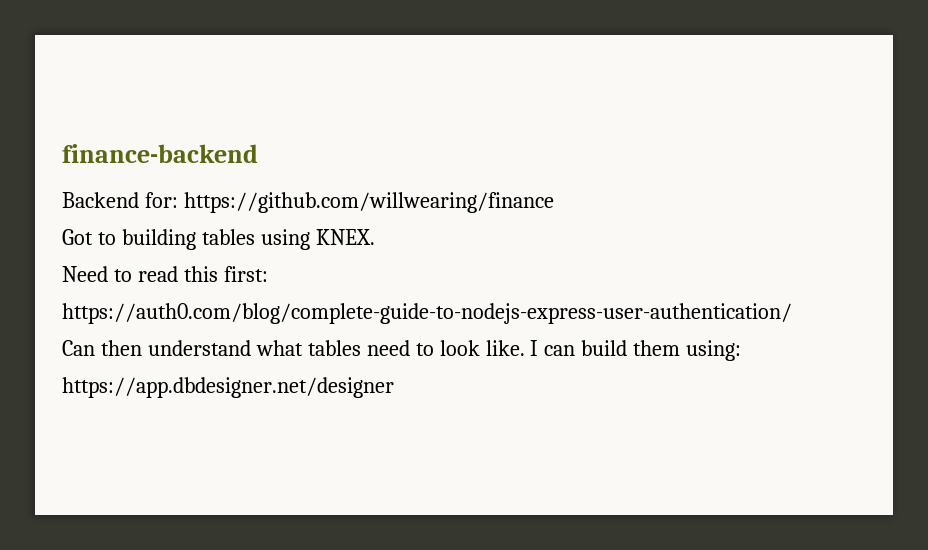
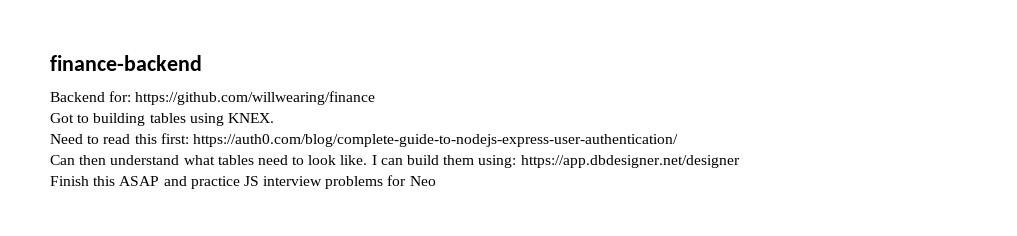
(394, 387) none -> [50,175,436,189] // Finish this ASAP and practice JS interview problems for Neo

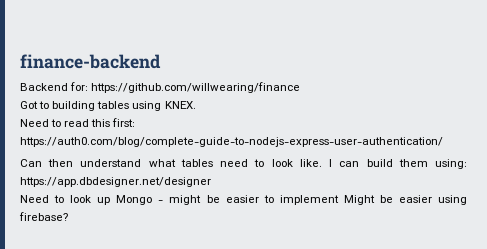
[50,175,436,189] Finish this ASAP and practice JS interview problems for Neo -> [20,195,467,205] [19,212,68,221] Need to look up Mongo - might be easier to implement Might be easier using firebase?

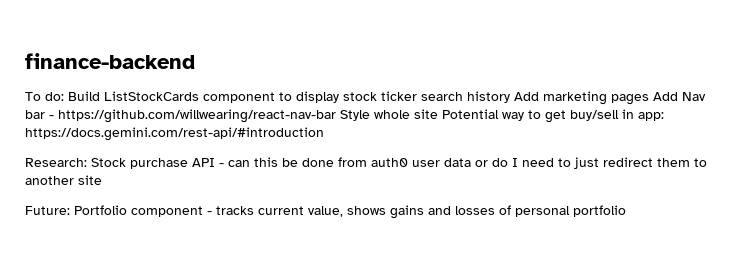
[20,82,301,93] [20,101,196,111] [20,118,136,127] [20,137,443,147] [20,159,467,169] [20,177,211,187] [20,195,467,205] [19,212,68,221] Backend for: https://github.com/willwearing/finance // Got to building tables using KNEX. // Need to read this first: https://auth0.com/blog/complete-guide-to-nodejs-express-user-authentication/ // Can then understand what tables need to look like. I can build them using: https://app.dbdesigner.net/designer // Need to look up Mongo - might be easier to implement Might be easier using firebase? -> [25,91,706,105] [25,109,664,123] [25,127,324,141] [25,157,707,169] [25,175,102,185] [25,205,626,219] To do: Build ListStockCards component to display stock ticker search history Add marketing pages Add Nav bar - https://github.com/willwearing/react-nav-bar Style whole site Potential way to get buy/sell in app: https://docs.gemini.com/rest-api/#introduction // Research: Stock purchase API - can this be done from auth0 user data or do I need to just redirect them to another site // Future: Portfolio component - tracks current value, shows gains and losses of personal portfolio

